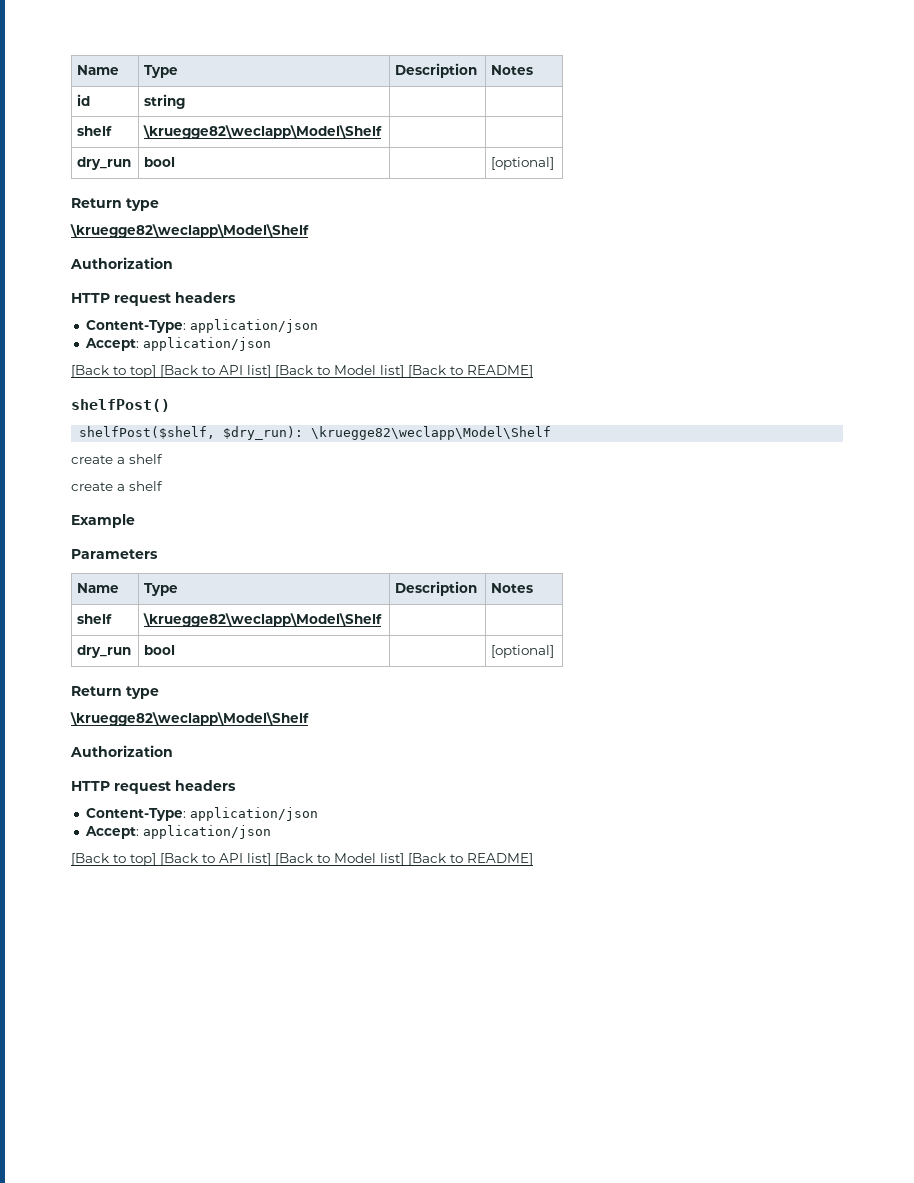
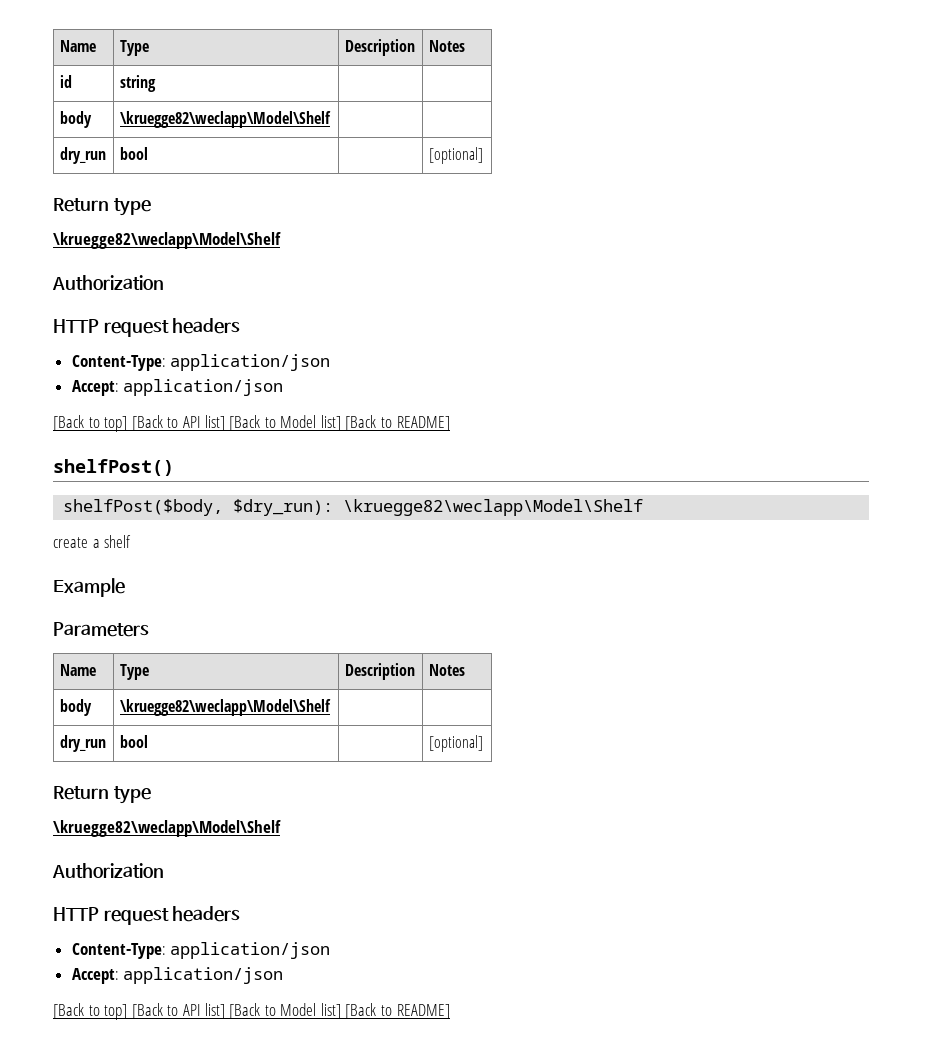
[77,126,113,136] shelf -> [59,111,92,128] body
[79,426,216,439] shelfPost($shelf, -> [63,499,224,516] shelfPost($body,
[71,481,163,491] // create a shelf -> (132, 541) none
[77,614,113,624] shelf -> [59,699,92,716] body

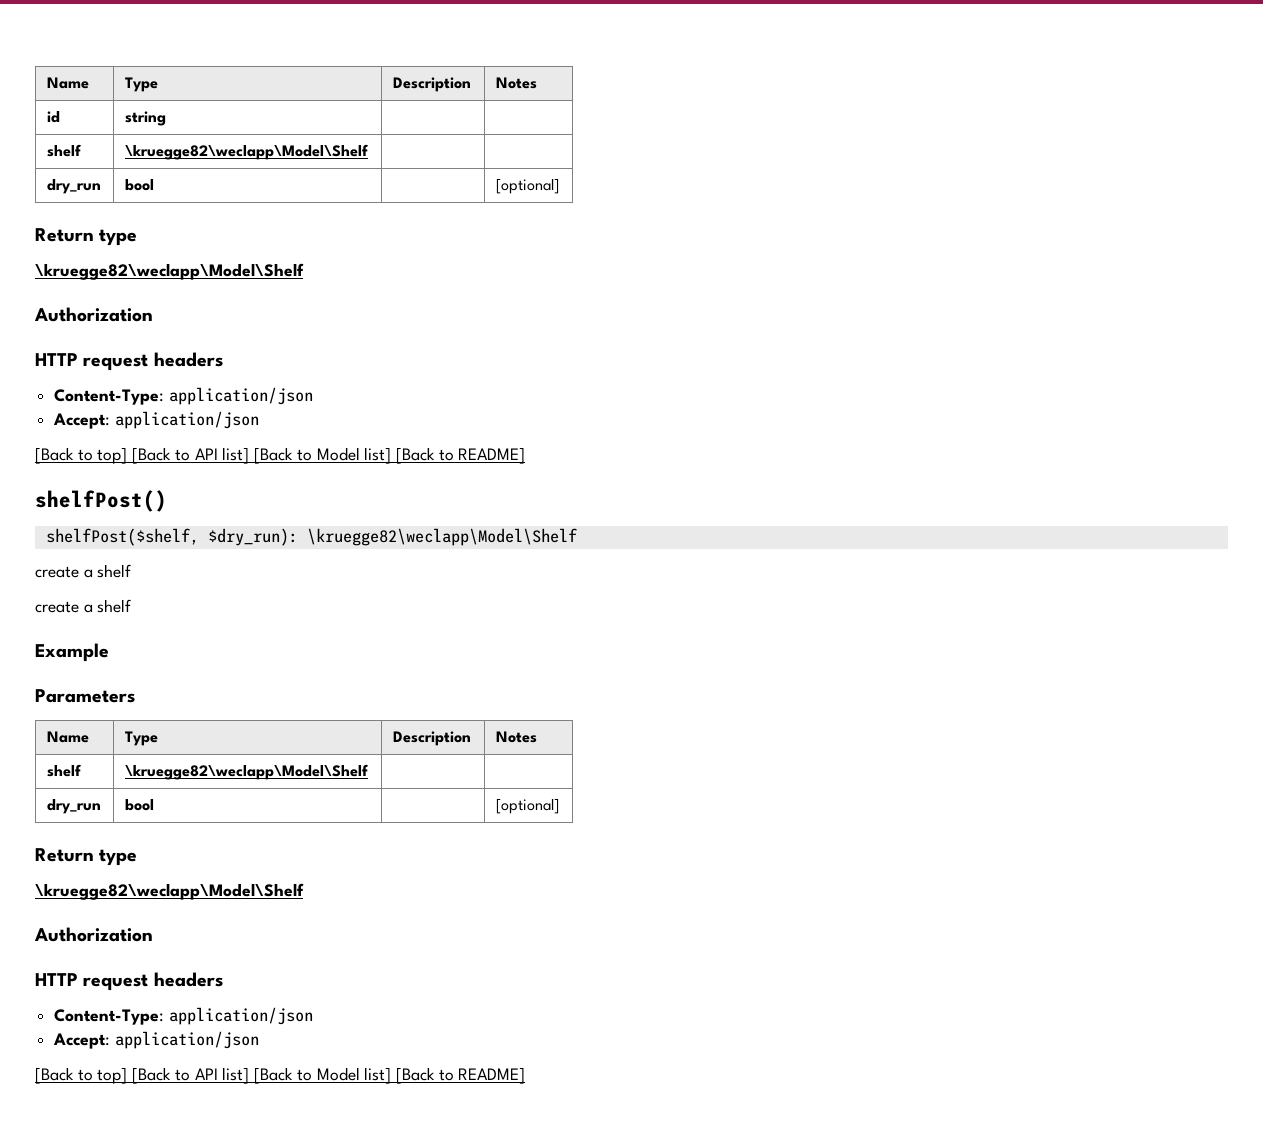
[59,111,92,128] body -> [46,144,81,157] shelf
[63,499,224,516] shelfPost($body, -> [45,528,199,546] shelfPost($shelf,
(132, 541) none -> [35,599,132,613] // create a shelf
[59,699,92,716] body -> [46,764,81,777] shelf

